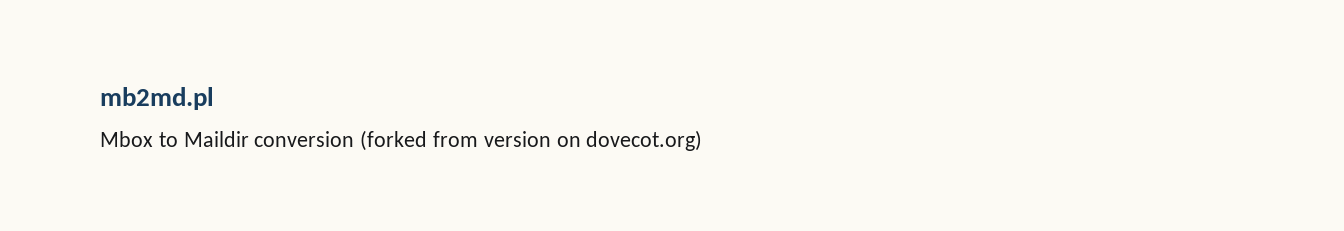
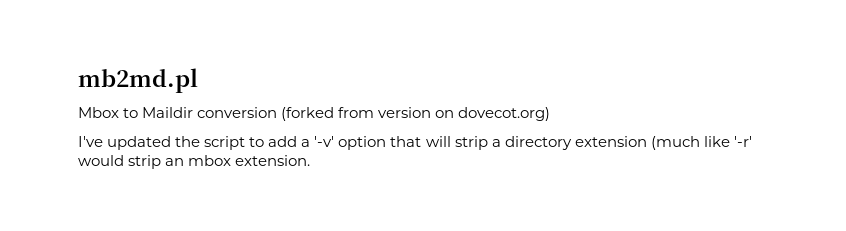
(703, 140) none -> [78,136,752,150] [78,155,311,169] // I've updated the script to add a '-v' option that will strip a directory extension (much like '-r' would strip an mbox extension.

